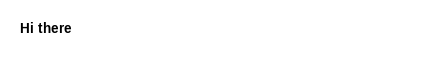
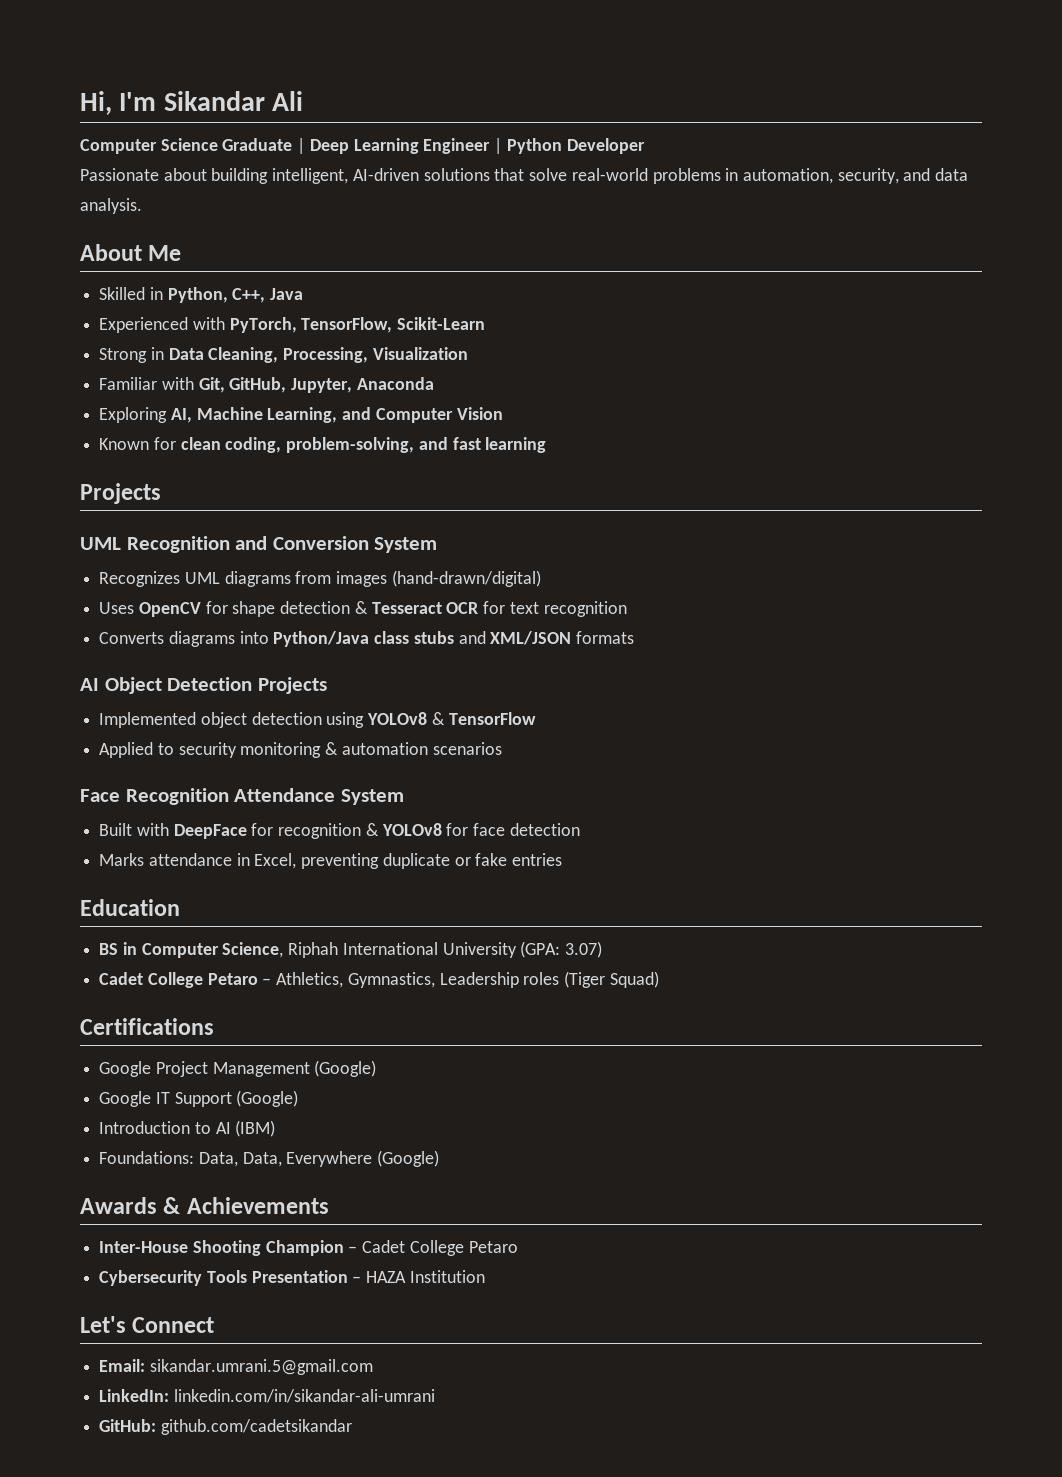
[20,22,72,33] Hi there -> [80,91,304,115] [80,138,645,154] [80,168,969,184] [80,198,142,214] [80,244,182,261] [99,287,304,303] [99,317,486,333] [99,347,468,363] [99,377,434,393] [99,407,503,423] [99,437,547,453] [80,483,161,504] [80,536,438,553] [99,570,541,587] [99,601,627,617] [99,631,635,647] [80,677,327,694] [99,712,536,728] [99,742,502,758] [80,788,404,805] [99,823,580,839] [99,853,563,869] [80,899,180,916] [99,941,603,958] [99,971,659,988] [80,1018,214,1035] [99,1060,377,1077] [99,1090,299,1107] [99,1120,276,1137] [99,1150,440,1167] [80,1197,329,1214] [99,1240,518,1256] [99,1270,485,1286] [80,1316,215,1333] [99,1359,373,1375] [99,1389,435,1403] [99,1419,352,1435] Hi, I'm Sikandar Ali // Computer Science Graduate | Deep Learning Engineer | Python Developer // Passionate about building intelligent, AI-driven solutions that solve real-world problems in automation, security, and data analysis. // About Me // Skilled in Python, C++, Java // Experienced with PyTorch, TensorFlow, Scikit-Learn // Strong in Data Cleaning, Processing, Visualization // Familiar with Git, GitHub, Jupyter, Anaconda // Exploring AI, Machine Learning, and Computer Vision // Known for clean coding, problem-solving, and fast learning // Projects // UML Recognition and Conversion System // Recognizes UML diagrams from images (hand-drawn/digital) // Uses OpenCV for shape detection & Tesseract OCR for text recognition // Converts diagrams into Python/Java class stubs and XML/JSON formats // AI Object Detection Projects // Implemented object detection using YOLOv8 & TensorFlow // Applied to security monitoring & automation scenarios // Face Recognition Attendance System // Built with DeepFace for recognition & YOLOv8 for face detection // Marks attendance in Excel, preventing duplicate or fake entries // Education // BS in Computer Science, Riphah International University (GPA: 3.07) // Cadet College Petaro – Athletics, Gymnastics, Leadership roles (Tiger Squad) // Certifications // Google Project Management (Google) // Google IT Support (Google) // Introduction to AI (IBM) // Foundations: Data, Data, Everywhere (Google) // Awards & Achievements // Inter-House Shooting Champion – Cadet College Petaro // Cybersecurity Tools Presentation – HAZA Institution // Let's Connect // Email: sikandar.umrani.5@gmail.com // LinkedIn: linkedin.com/in/sikandar-ali-umrani // GitHub: github.com/cadetsikandar

